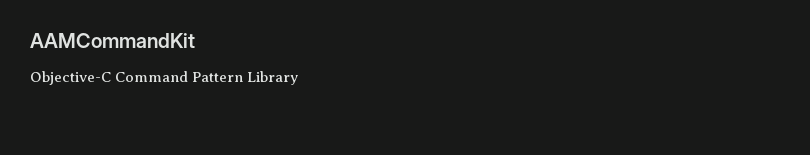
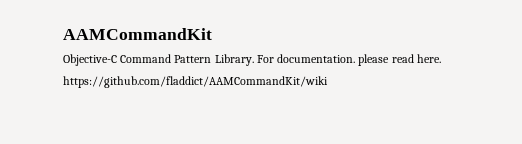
[247,71,299,85] Library -> [214,54,441,66] [63,76,328,88] Library. For documentation. please read here. // https://github.com/fladdict/AAMCommandKit/wiki

